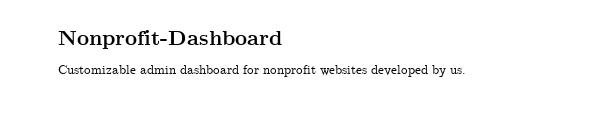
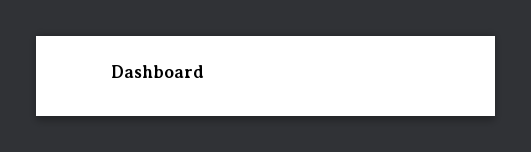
[58,30,282,49] [58,65,466,77] Nonprofit-Dashboard // Customizable admin dashboard for nonprofit websites developed by us. -> [111,65,204,78] Dashboard

